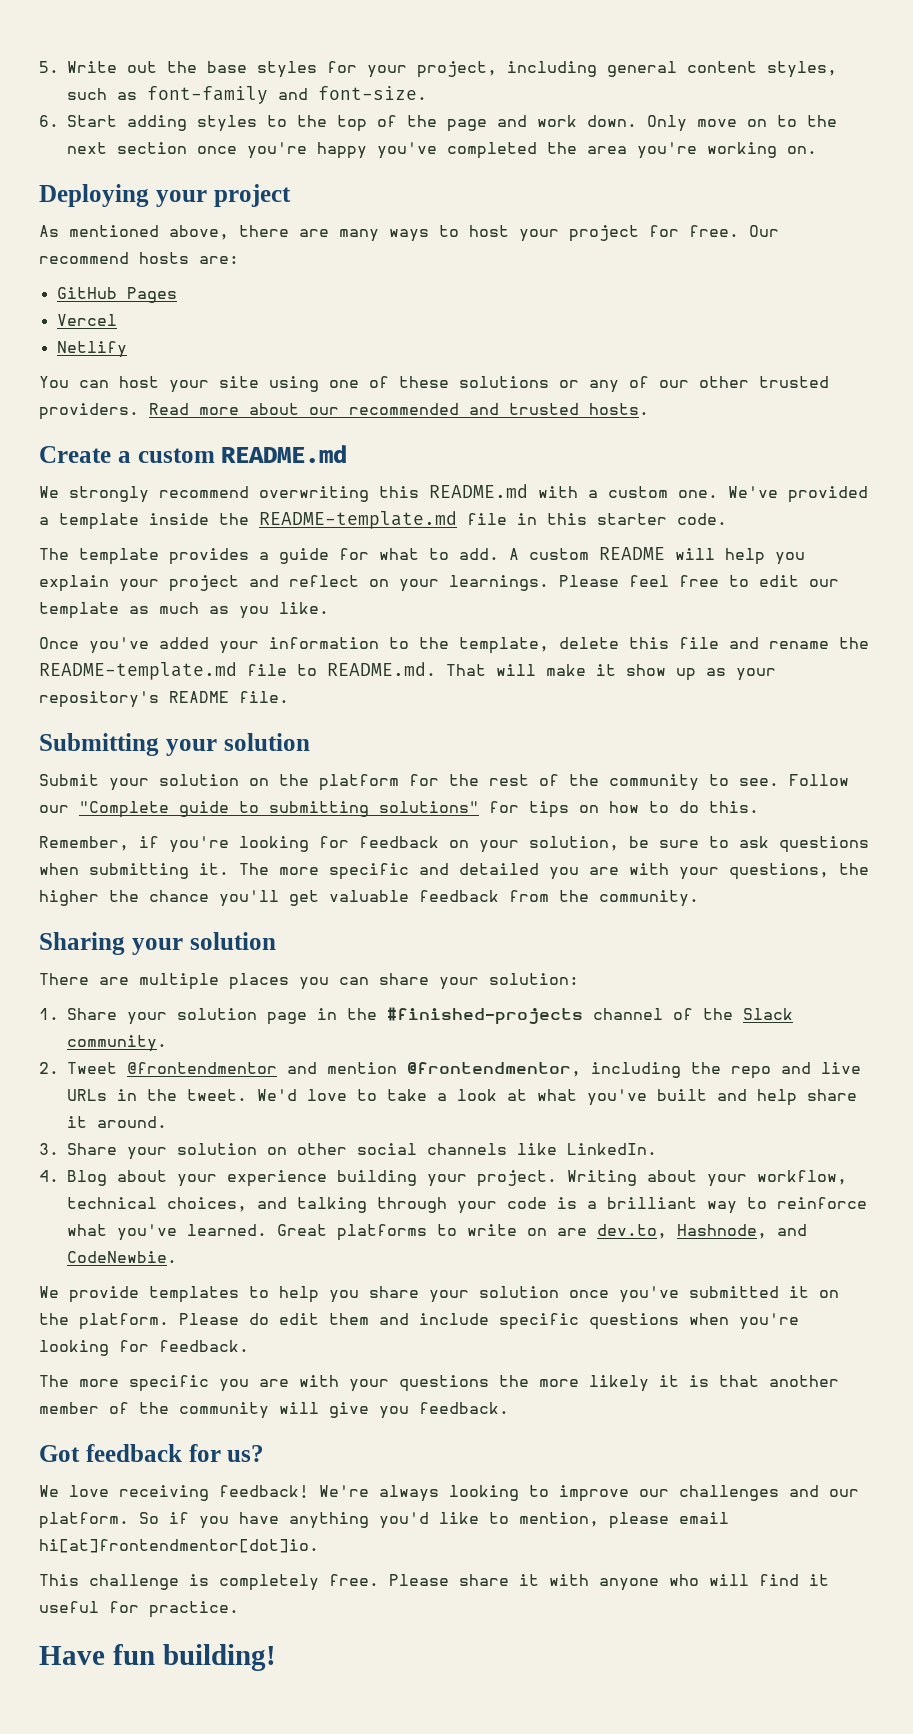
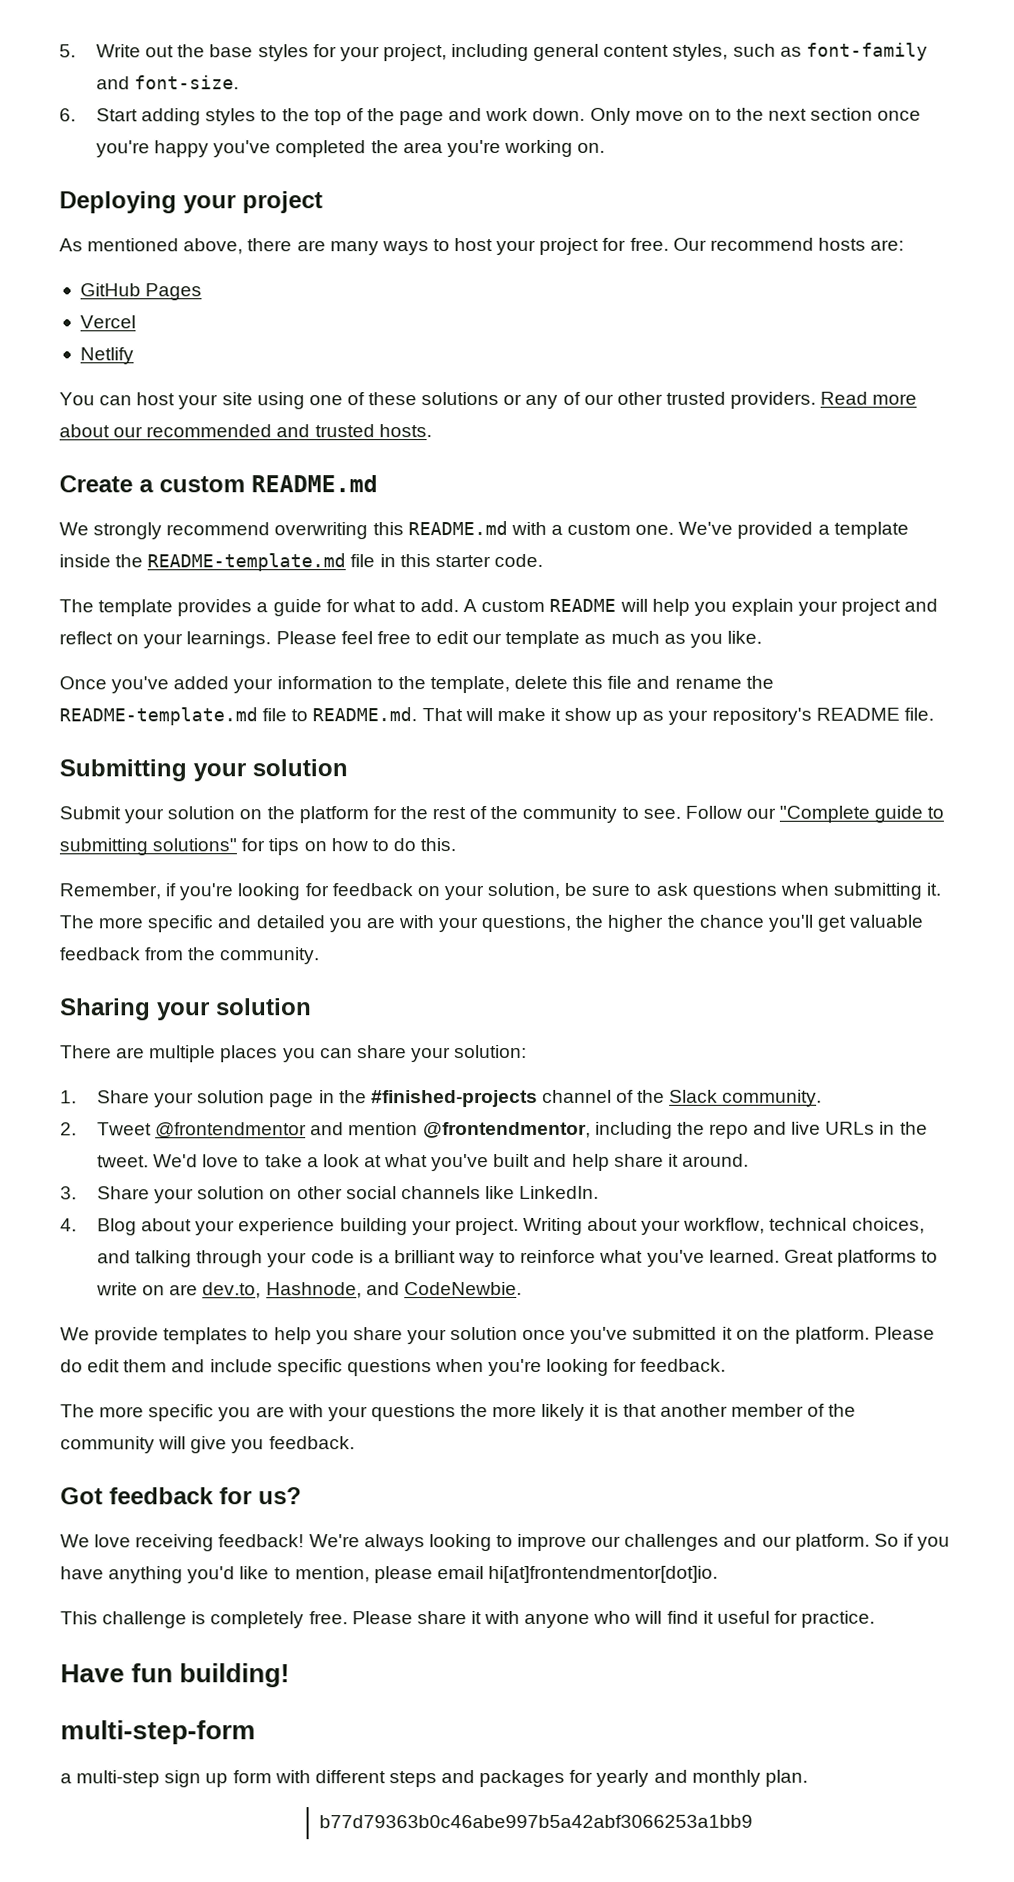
(276, 1657) none -> [60,1720,256,1745] [60,1769,808,1788] [318,1814,753,1829] // multi-step-form // a multi-step sign up form with different steps and packages for yearly and monthly plan. // b77d79363b0c46abe997b5a42abf3066253a1bb9

